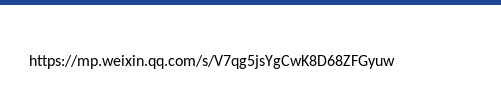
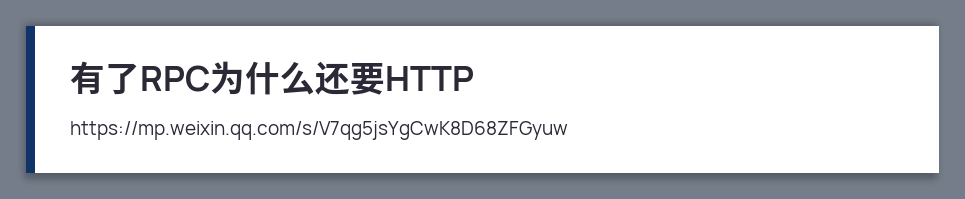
(29, 62) none -> [70,61,474,95] 有了RPC为什么还要HTTP //

